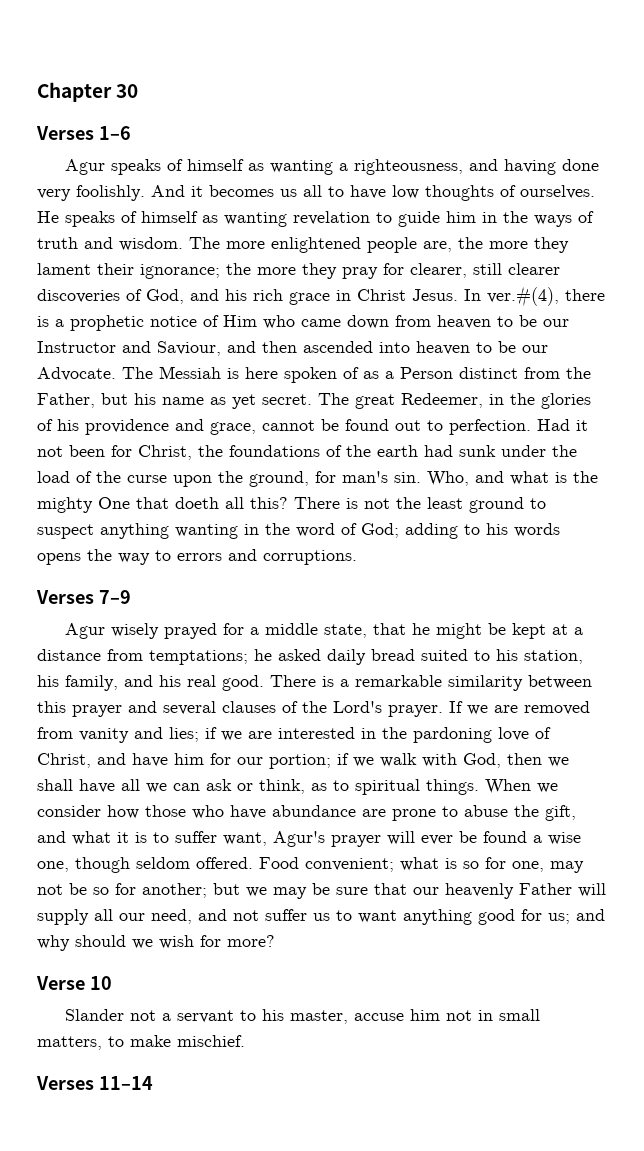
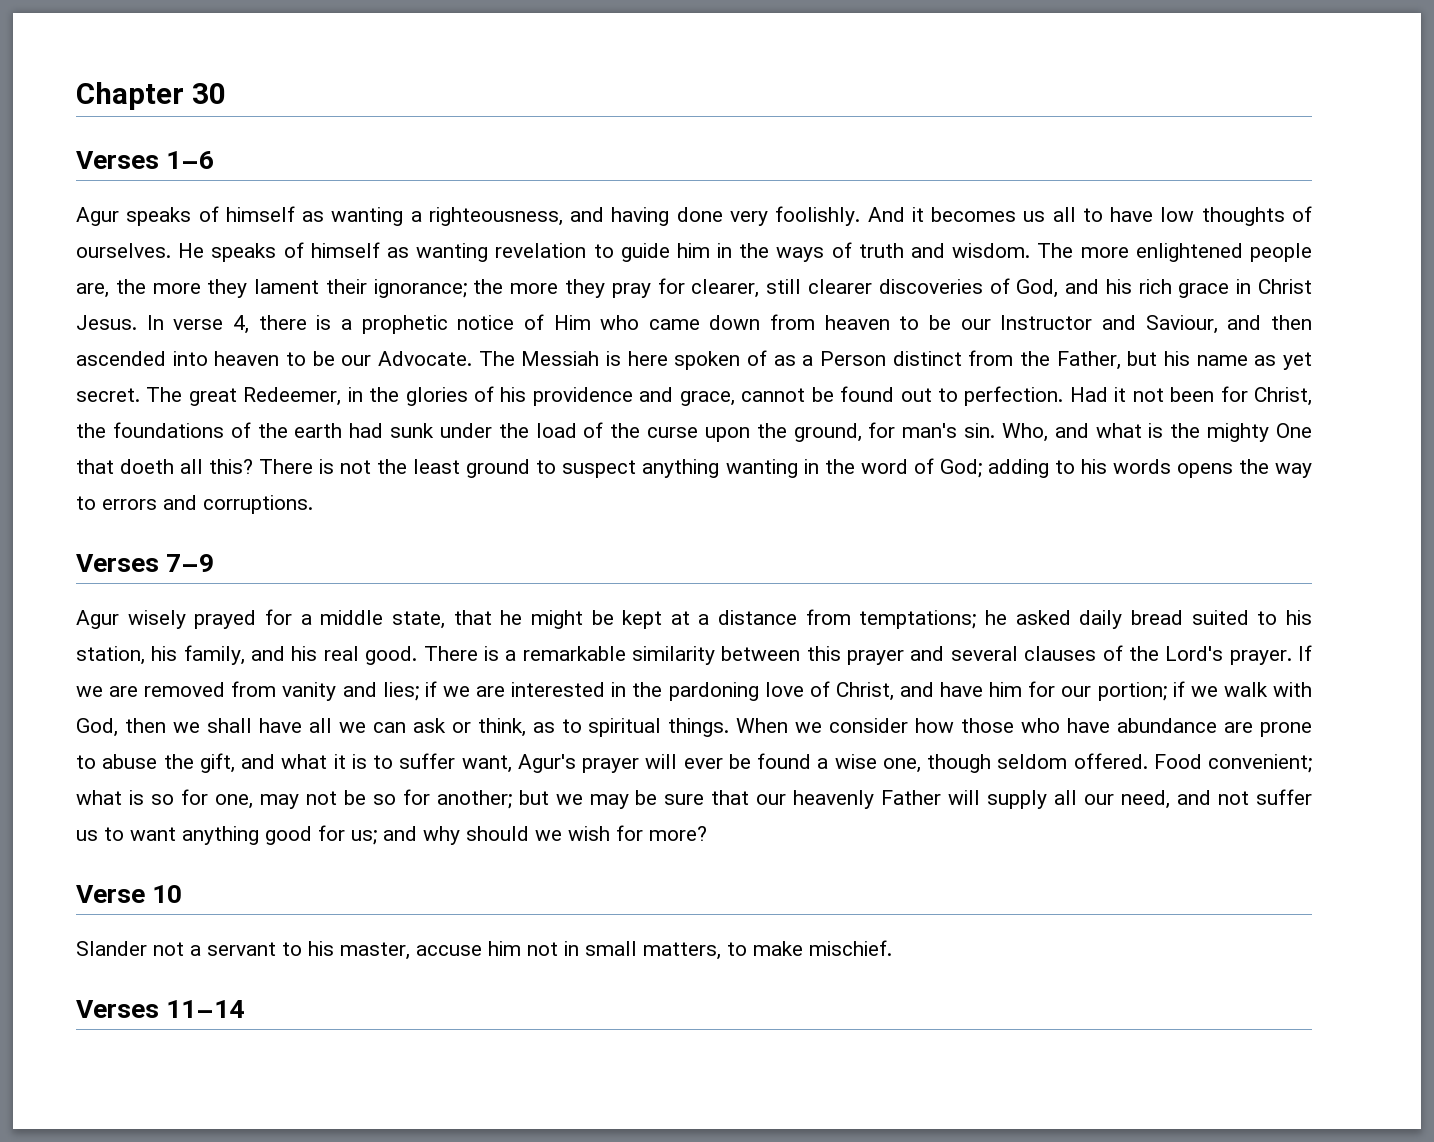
[487,286,559,307] ver.#(4), -> [173,315,249,334] verse 4,

